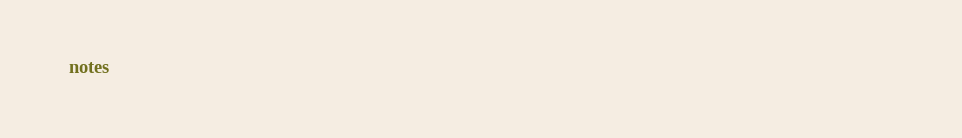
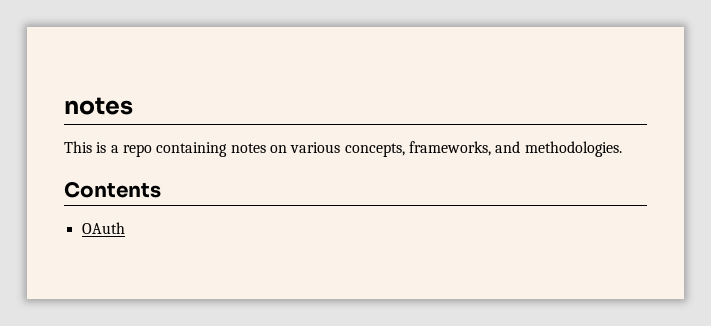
[69,62,109,73] notes -> [64,97,133,115] [64,141,622,157] [64,181,161,198] [81,222,125,234] notes // This is a repo containing notes on various concepts, frameworks, and methodologies. // Contents // OAuth

